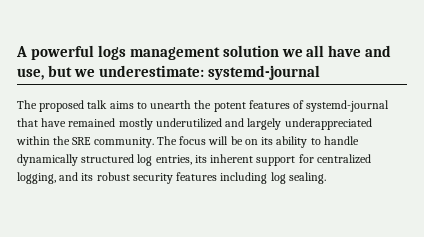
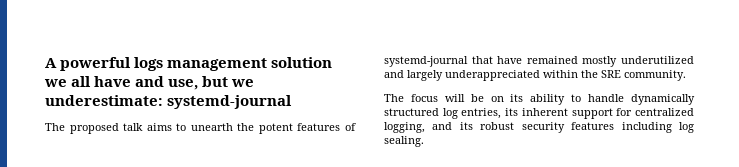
(154, 142) none -> (686, 75) //

